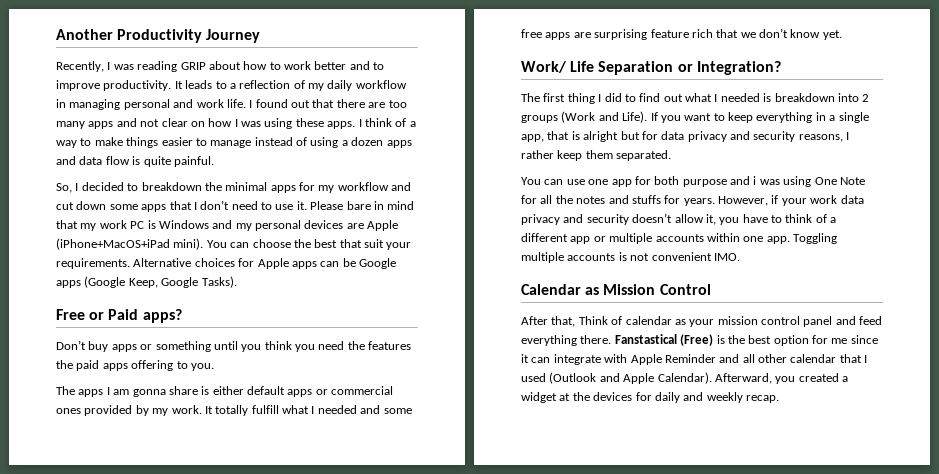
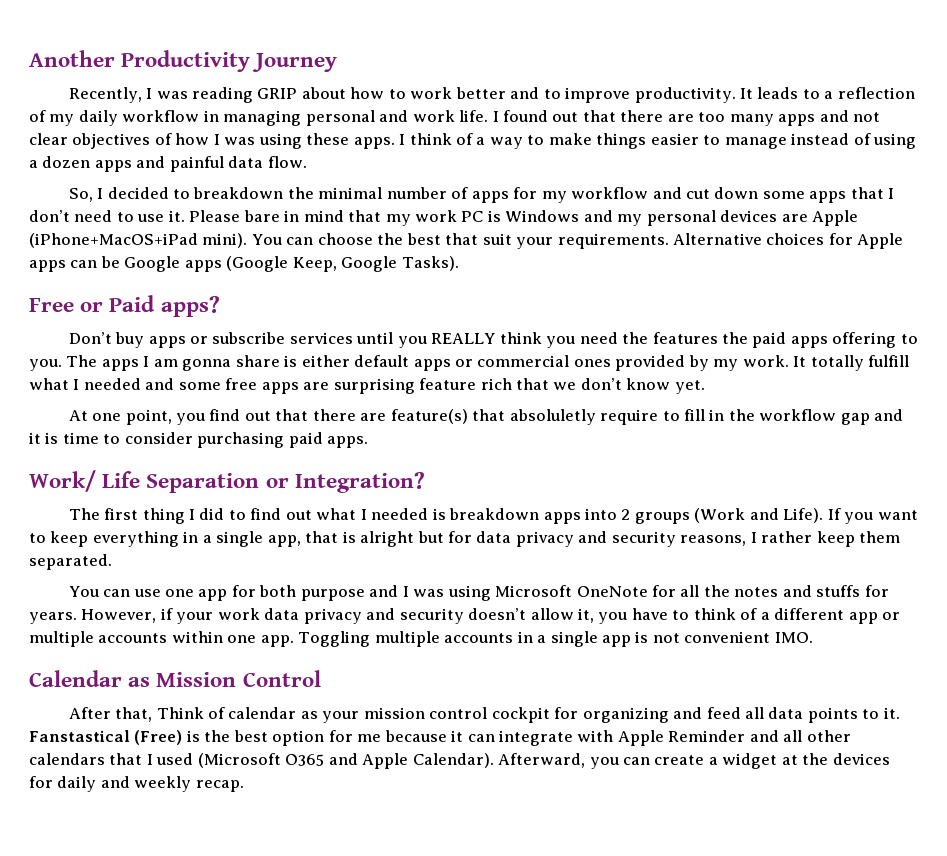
[190,121,205,127] on -> [72,133,172,149] objectives of
[79,156,214,167] data flow is quite painful. -> [169,156,307,172] painful data flow.
(268, 186) none -> [386,187,469,199] number of
[155,341,211,352] something -> [212,332,353,344] subscribe services
(262, 348) none -> [431,333,496,344] REALLY
(214, 367) // -> (62, 365) none
(842, 35) none -> [68,409,904,425] [29,432,369,448] // At one point, you find out that there are feature(s) that absoluletly require to fill in the workflow gap and it is time to consider purchasing paid apps.
(835, 97) none -> [543,512,581,524] apps
[753,176,865,187] i was using One Note -> [402,585,648,601] I was using Microsoft OneNote
(616, 257) none -> [517,631,631,647] in a single app
[803,316,883,327] [521,335,612,346] panel and feed everything there. -> [491,707,900,723] cockpit for organizing and feed all data points to it.
[850,335,878,344] since -> [384,730,447,742] because
[790,354,837,363] calendar -> [29,753,105,765] calendars
[549,372,597,384] (Outlook -> [197,753,325,768] (Microsoft O365
[798,373,839,382] created -> [623,755,705,765] can create

